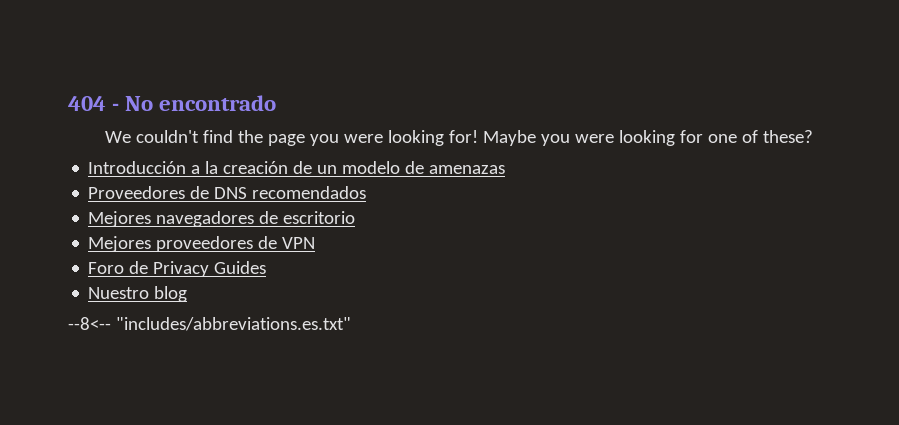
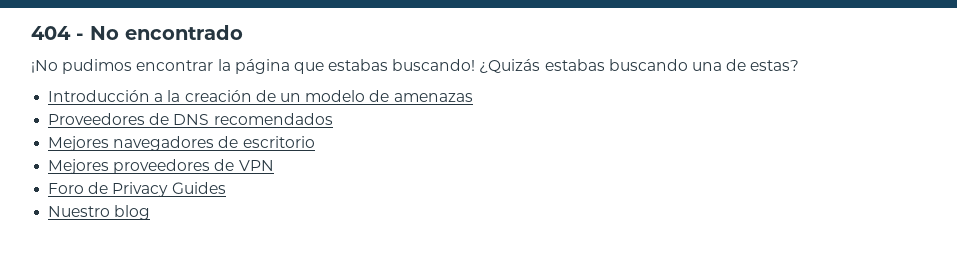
[105,130,814,146] We couldn't find the page you were looking for! Maybe you were looking for one of these? -> [31,59,800,74] ¡No pudimos encontrar la página que estabas buscando! ¿Quizás estabas buscando una de estas?
[68,317,351,331] // --8<-- "includes/abbreviations.es.txt" -> (151, 212) none

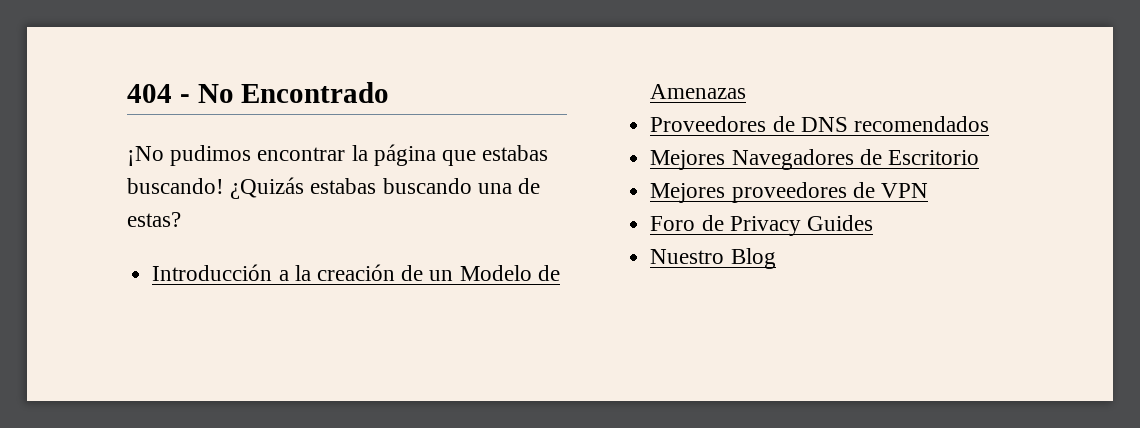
[125,25,243,40] encontrado -> [241,82,390,103] Encontrado
[305,90,473,102] modelo de amenazas -> [459,265,560,281] [650,84,747,99] Modelo de Amenazas
[113,136,315,151] navegadores de escritorio -> [731,149,979,170] Navegadores de Escritorio
[114,205,151,220] blog -> [730,248,776,269] Blog

